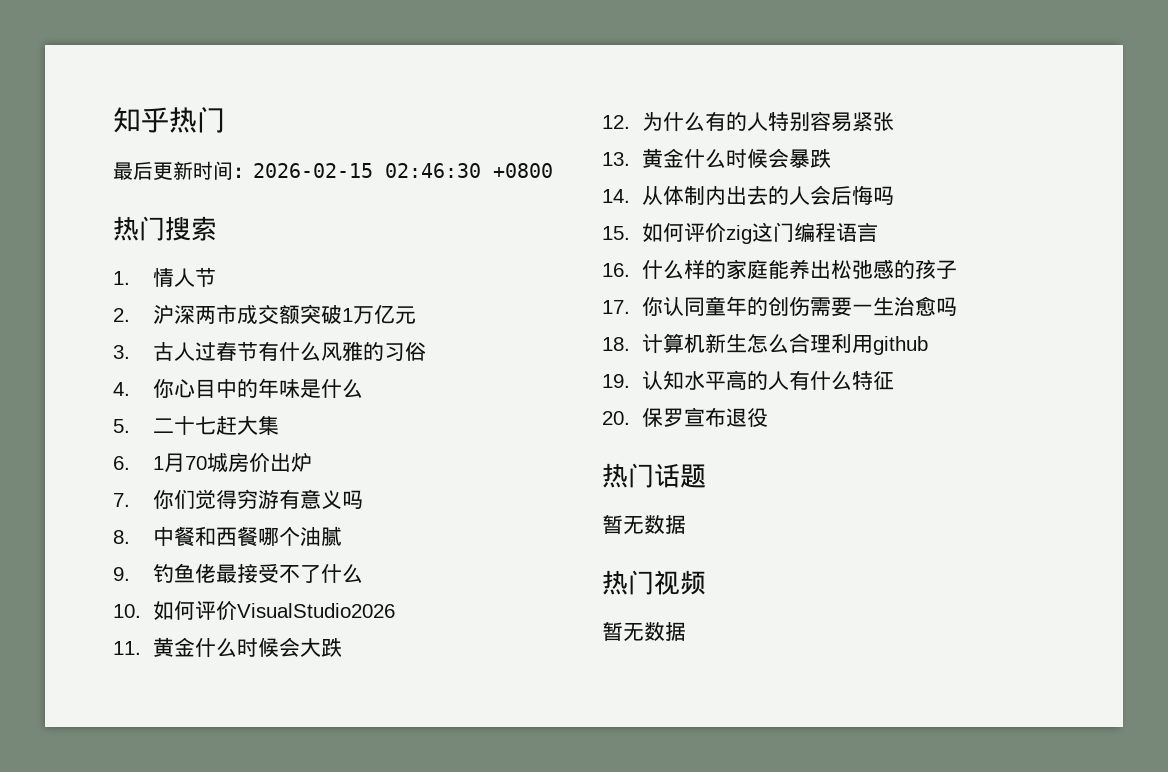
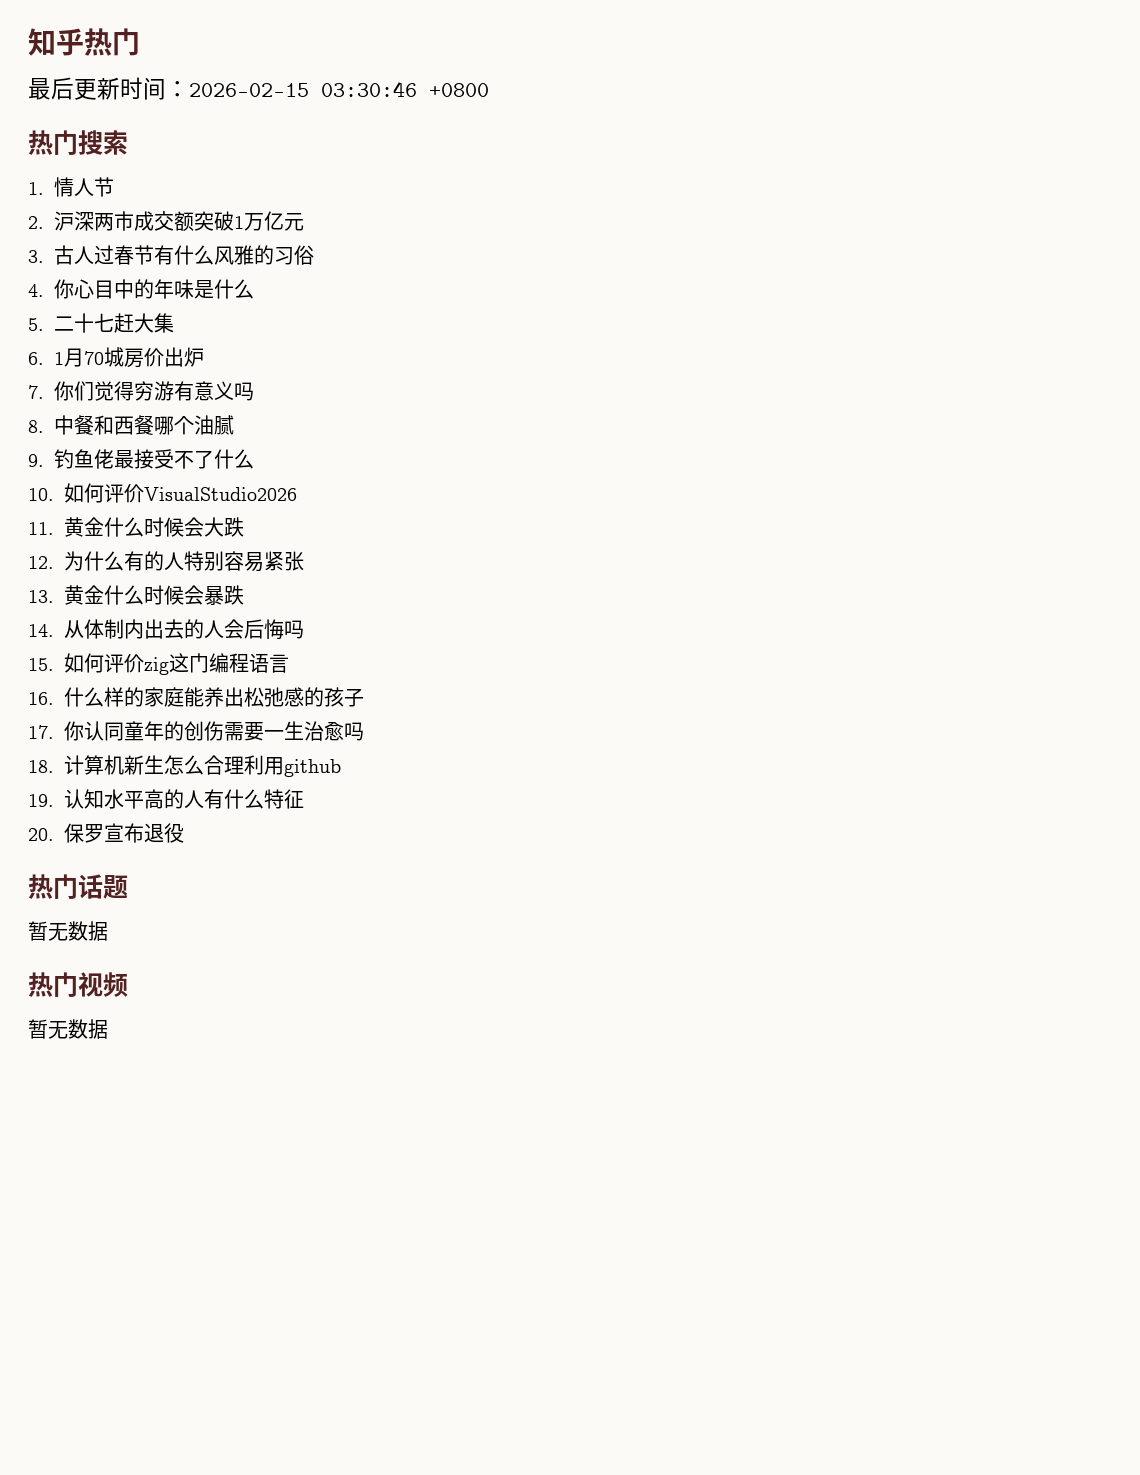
[385,163,481,178] 02:46:30 -> [321,81,417,97] 03:30:46

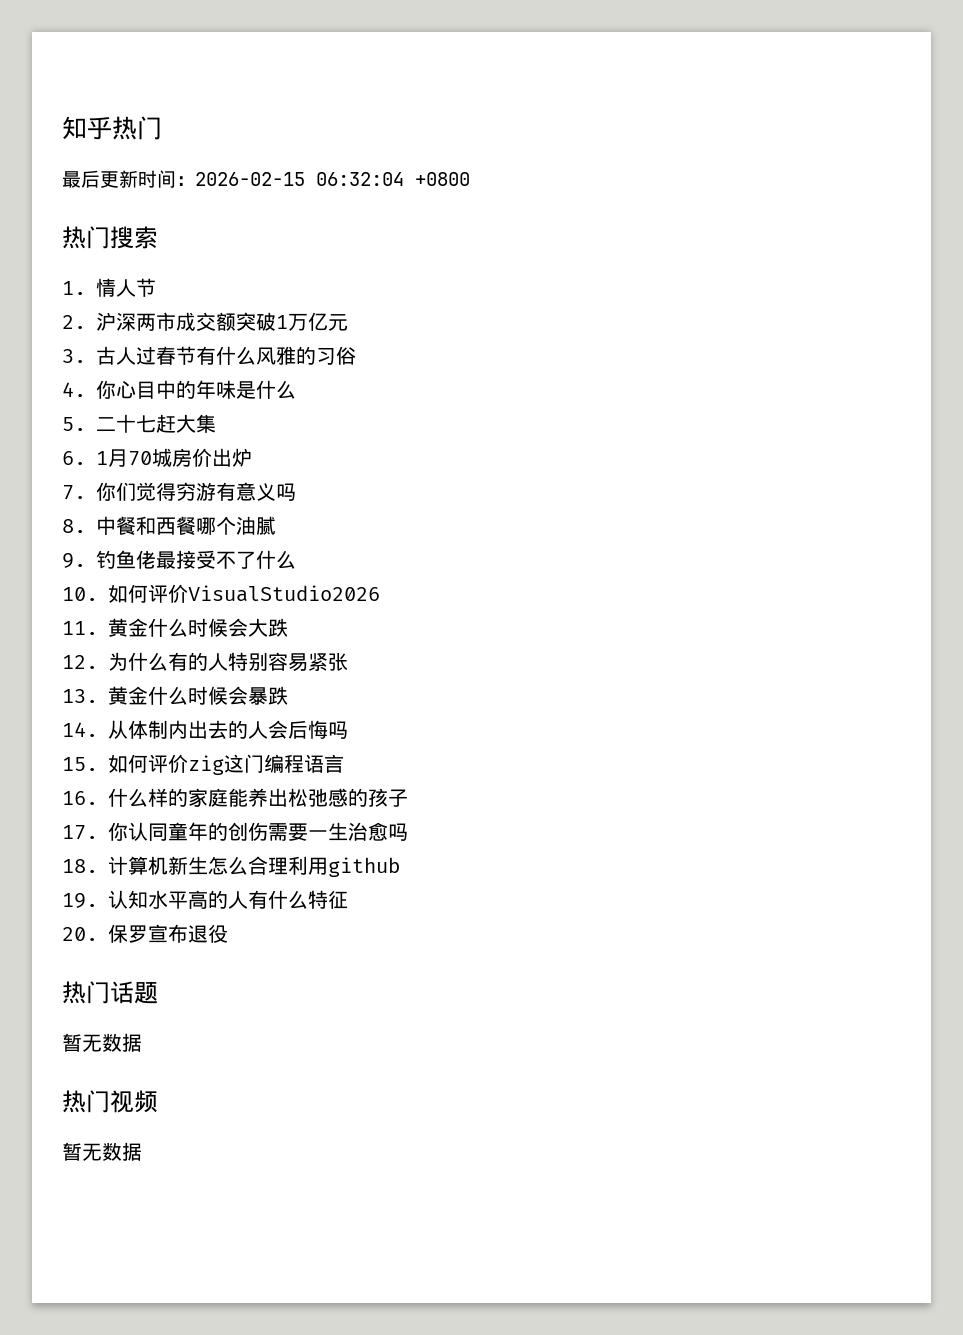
[321,81,417,97] 03:30:46 -> [316,172,404,186] 06:32:04

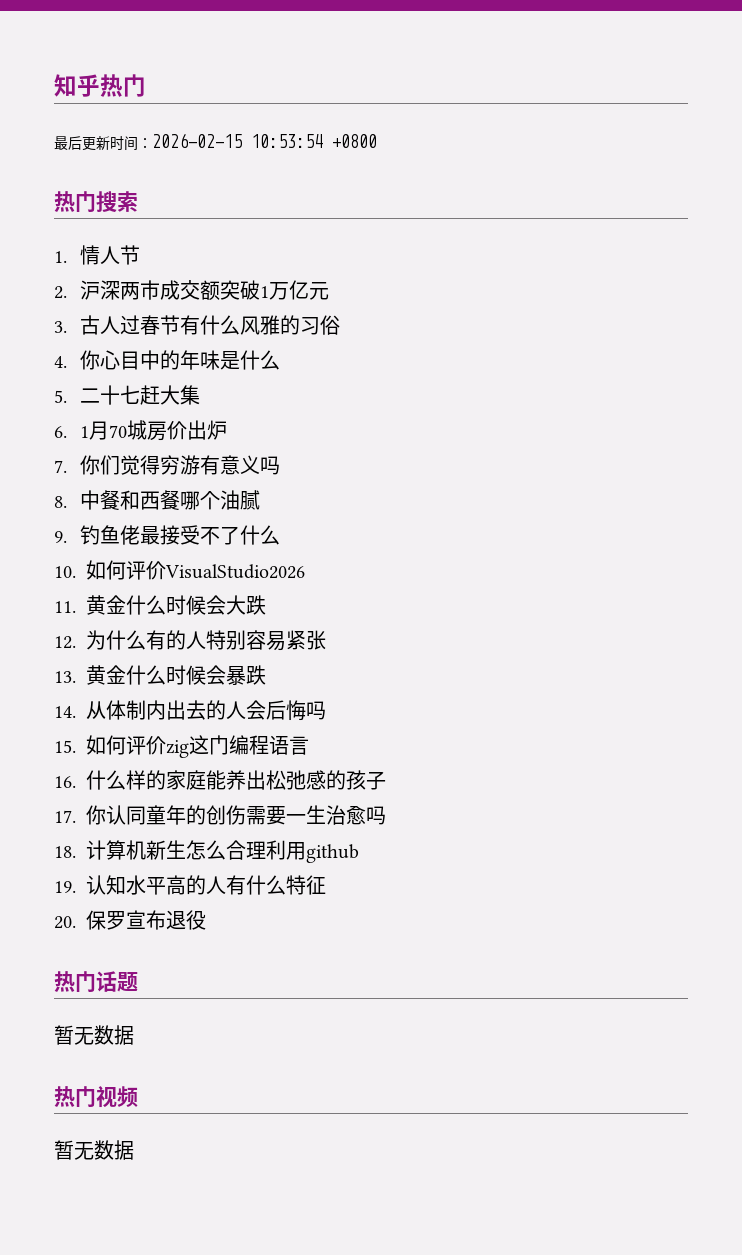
[316,172,404,186] 06:32:04 -> [251,134,323,148] 10:53:54

